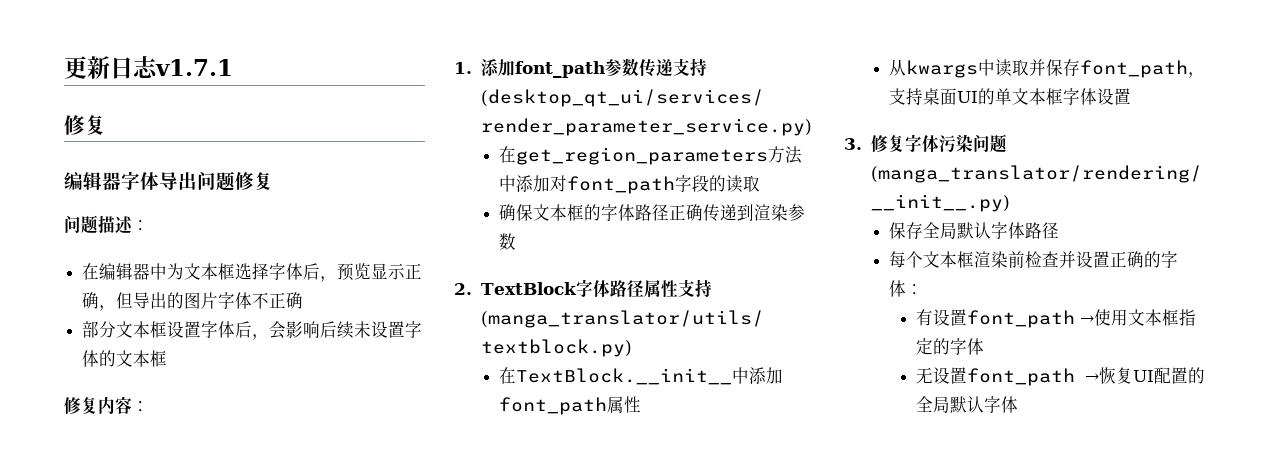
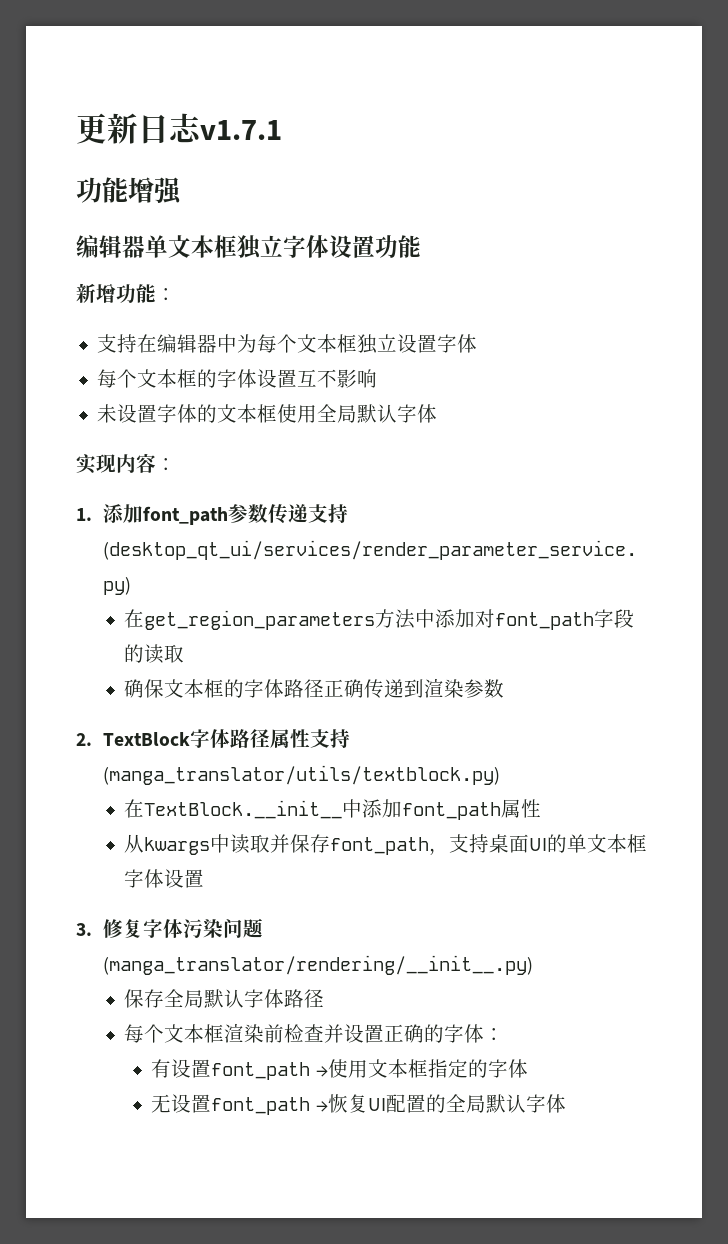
[64,115,106,135] [64,171,273,191] [64,215,149,234] 修复 // 编辑器字体导出问题修复 // 问题描述： // -> [76,177,182,205] [76,235,421,260] [76,283,176,303] [97,334,138,353] 功能增强 // 编辑器单文本框独立字体设置功能 // 新增功能： // 支持
[184,263,423,282] [82,292,304,311] [82,321,287,340] 文本框选择字体后，预览显示正确，但导出的图片字体不正确 // 部分文本框设置字体后，会 -> [257,334,478,354] [97,369,338,388] 每个文本框独立设置字体 // 每个文本框的字体设置互不
[320,321,355,339] 后续 -> (378, 378) //
[64,396,98,414] // 修复 -> [277,404,438,423] [76,454,116,474] 使用全局默认字体 // 实现

